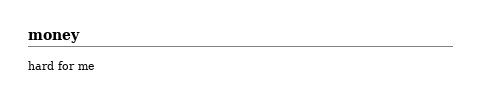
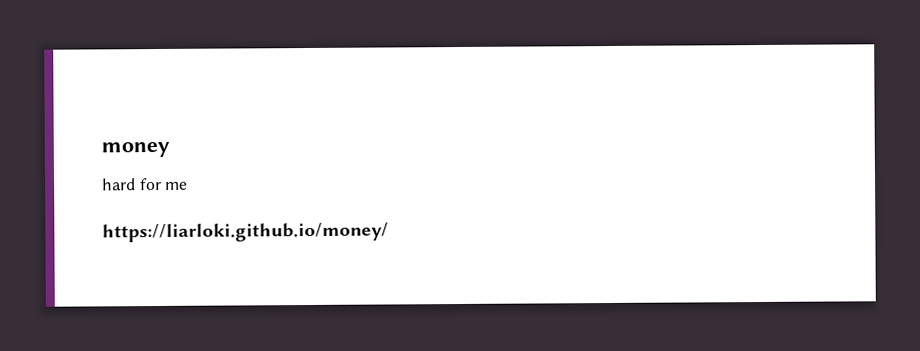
(95, 67) none -> [102,222,389,243] // https://liarloki.github.io/money/

